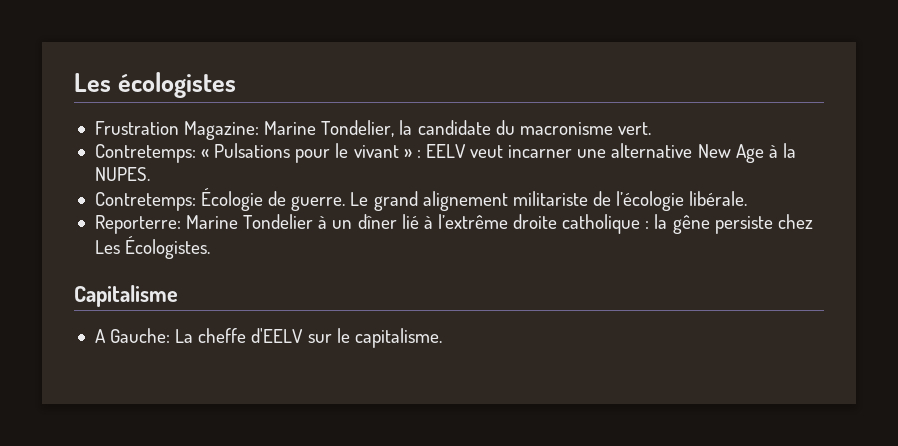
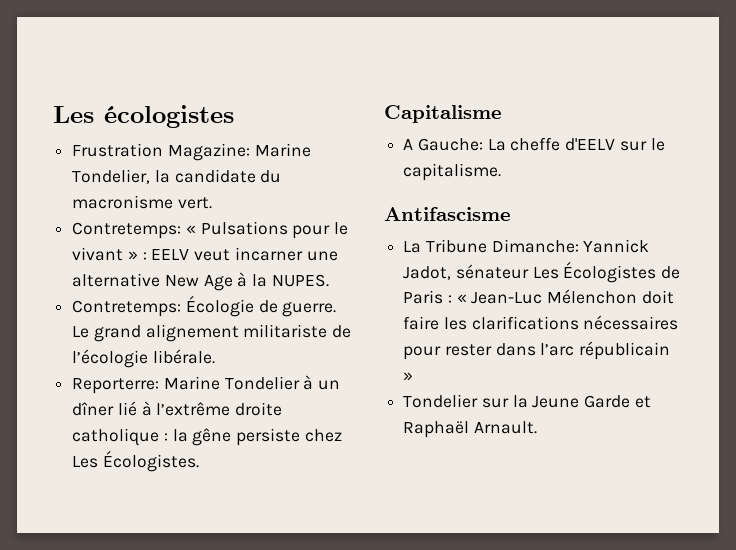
(442, 338) none -> [384,207,511,221] [403,239,650,253] [403,261,681,283] [403,289,674,304] [403,315,679,330] [403,341,671,360] [403,372,414,381] [403,394,651,408] [403,421,537,438] // Antifascisme // La Tribune Dimanche: Yannick Jadot, sénateur Les Écologistes de Paris : « Jean-Luc Mélenchon doit faire les clarifications nécessaires pour rester dans l’arc républicain » // Tondelier sur la Jeune Garde et Raphaël Arnault.

